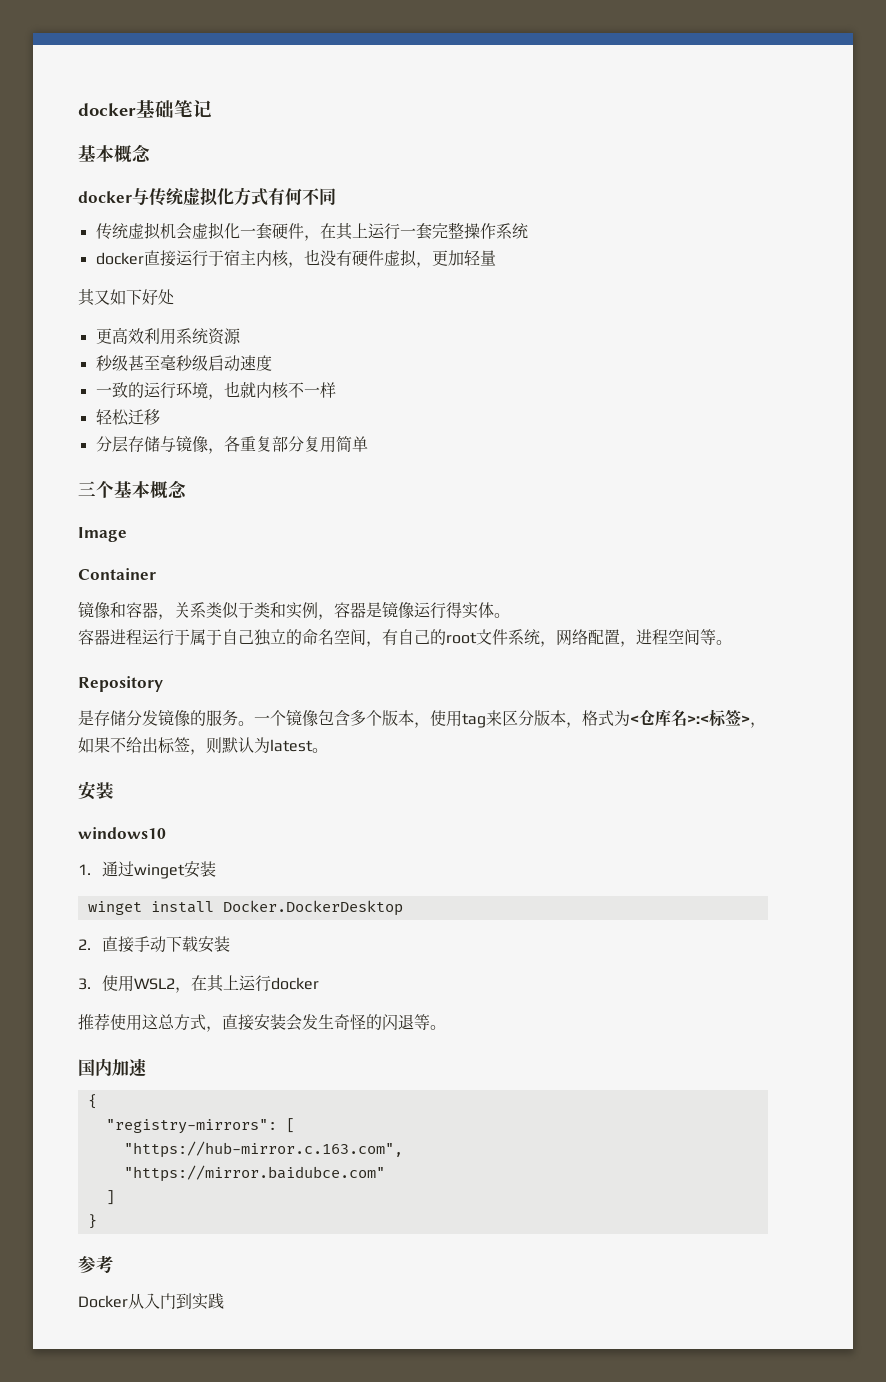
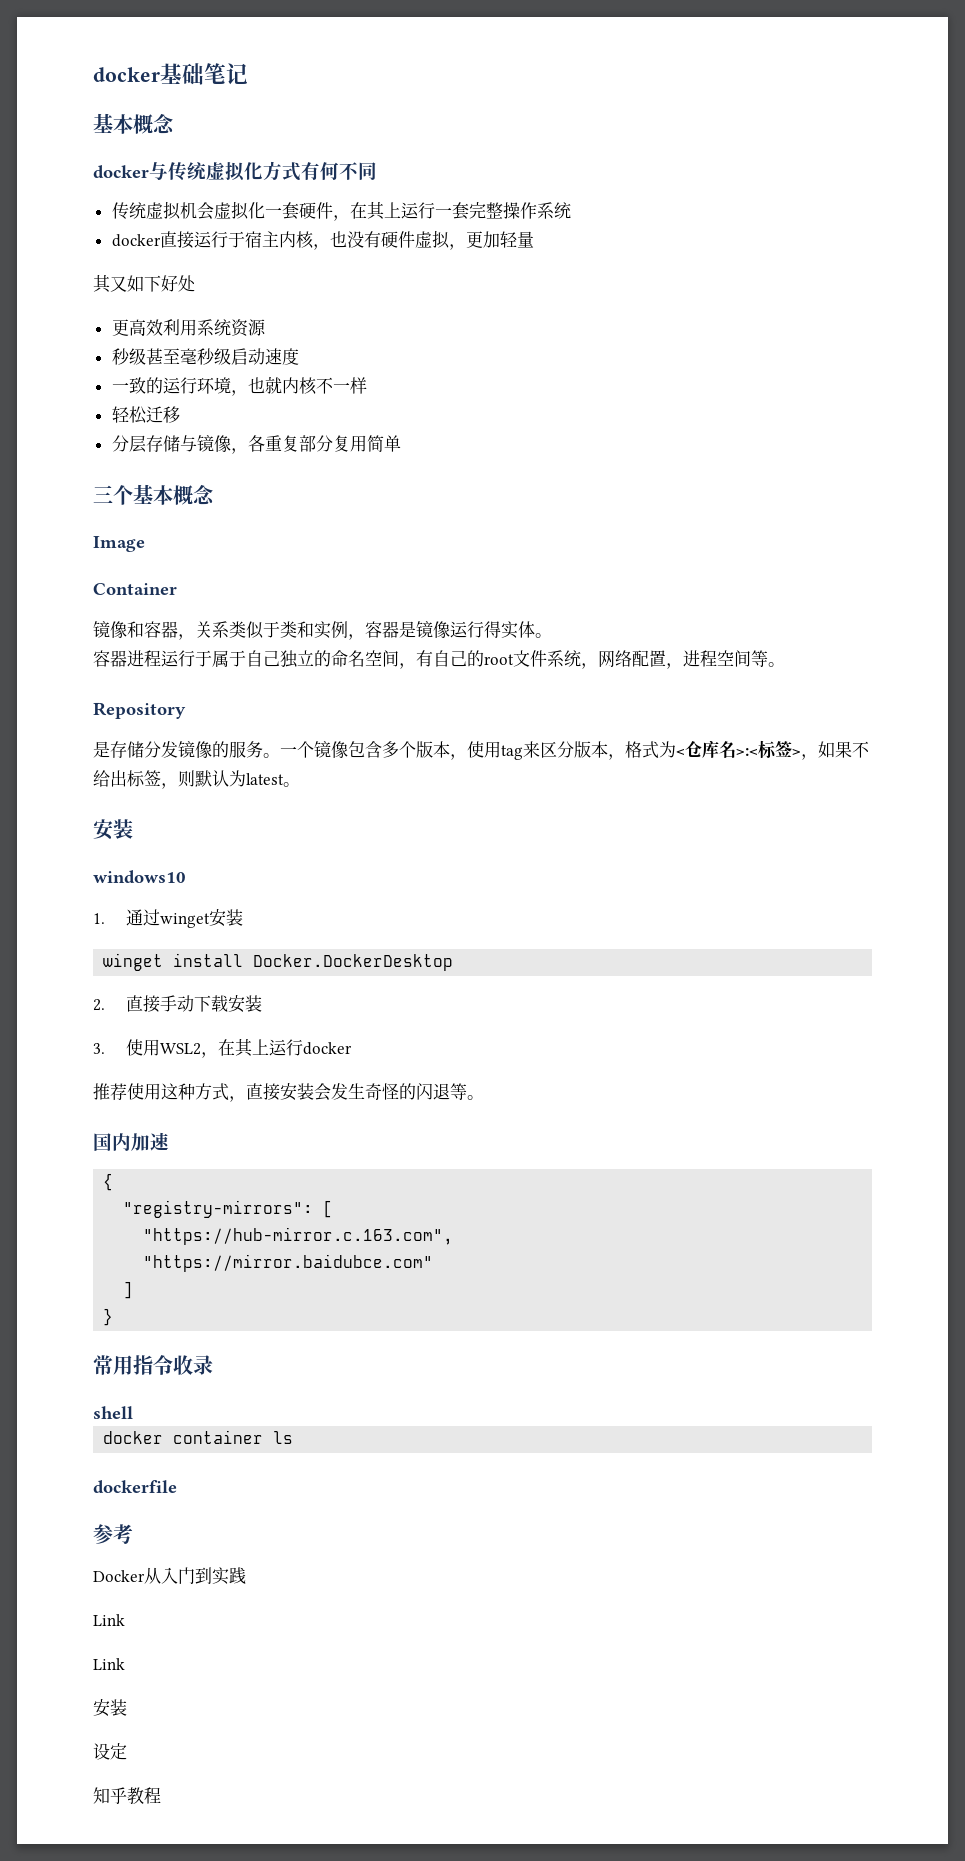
[158,1014,175,1029] 总 -> [178,1083,195,1100] 种
(97, 1221) none -> [93,1355,213,1375] [93,1406,133,1419] [103,1430,294,1444] [93,1480,177,1494] // 常用指令收录 // shell // docker container ls // dockerfile
(224, 1301) none -> [93,1614,125,1626] [93,1658,125,1670] [93,1699,127,1717] [93,1743,127,1760] [93,1787,161,1805] // Link // Link // 安装 // 设定 // 知乎教程

